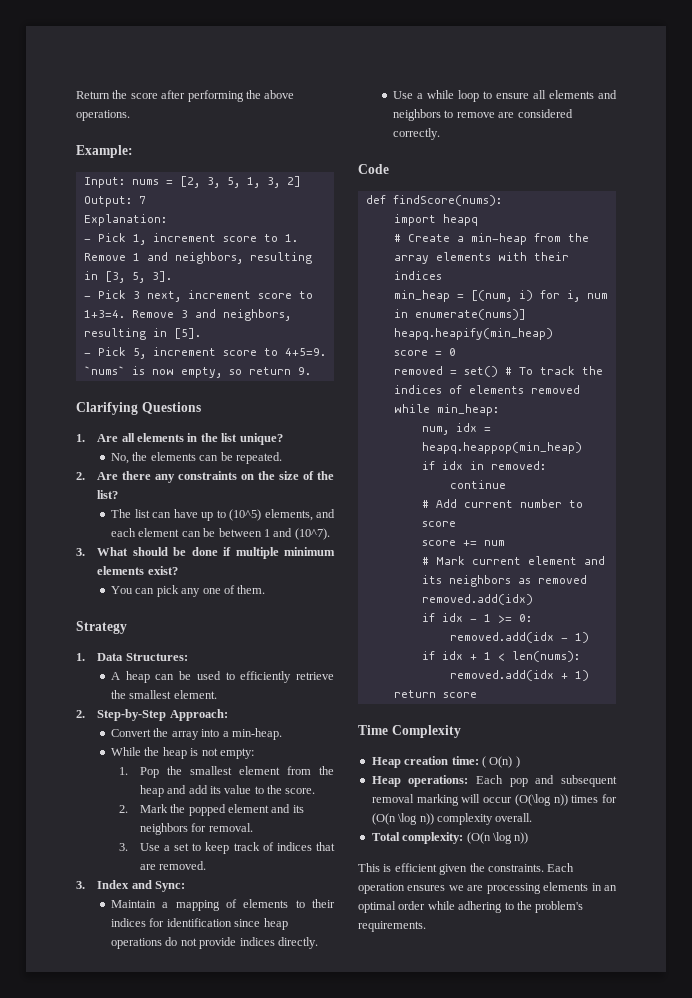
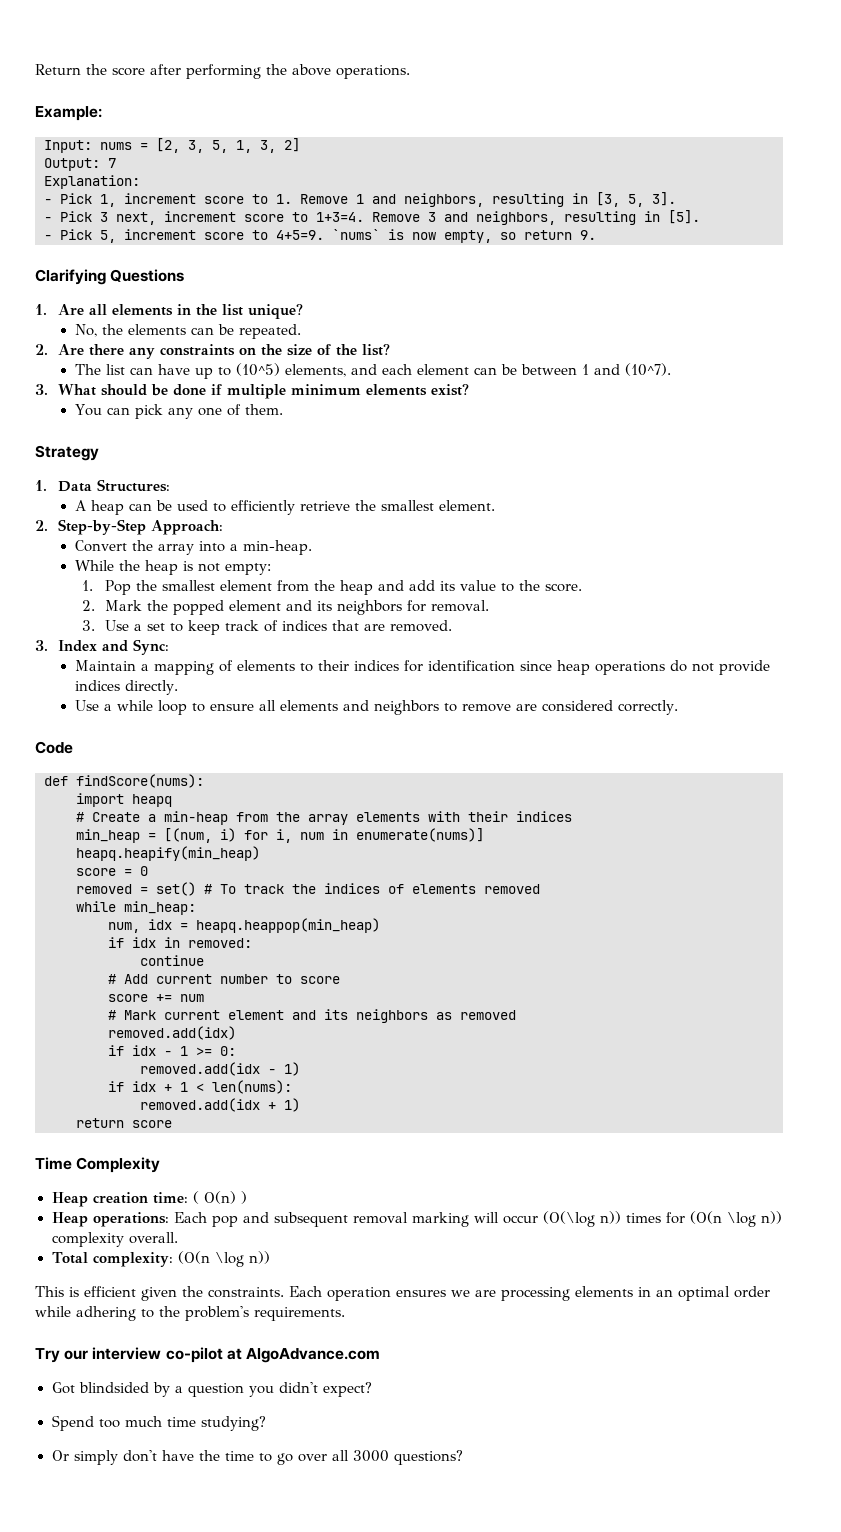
(426, 926) none -> [35,1347,380,1363] [51,1382,372,1397] [51,1415,266,1431] [51,1450,463,1465] // Try our interview co-pilot at AlgoAdvance.com // Got blindsided by a question you didn't expect? // Spend too much time studying? // Or simply don't have the time to go over all 3000 questions?

